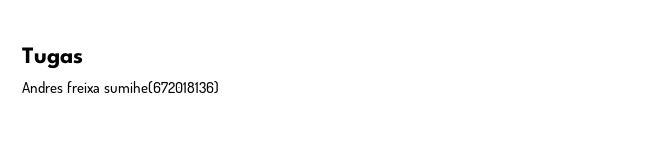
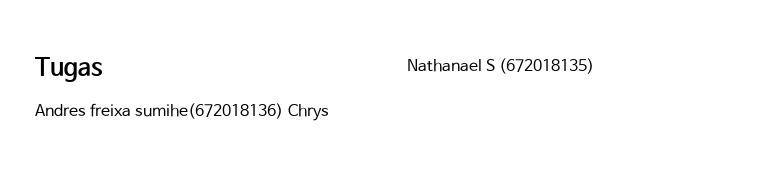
(220, 87) none -> [287,104,329,121] [407,58,595,74] Chrys Nathanael S (672018135)

